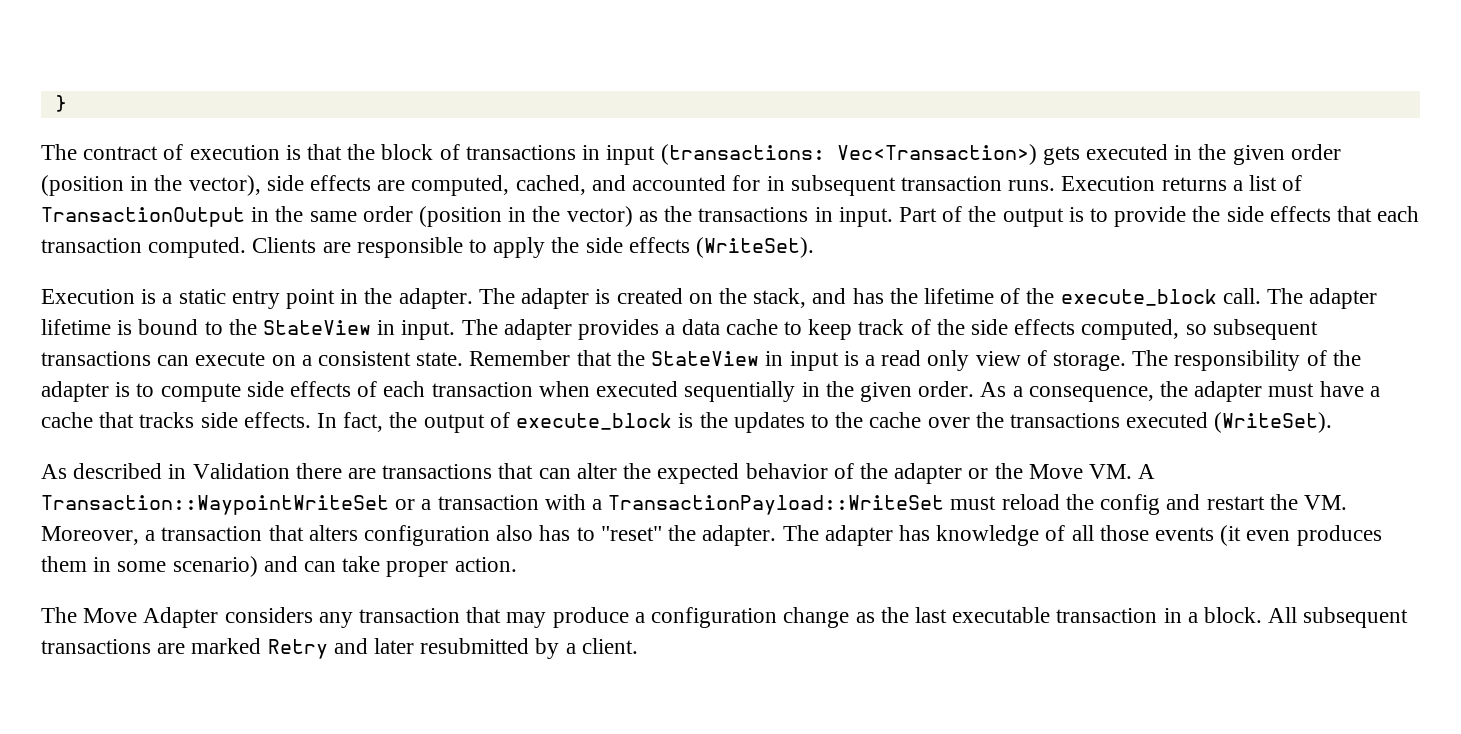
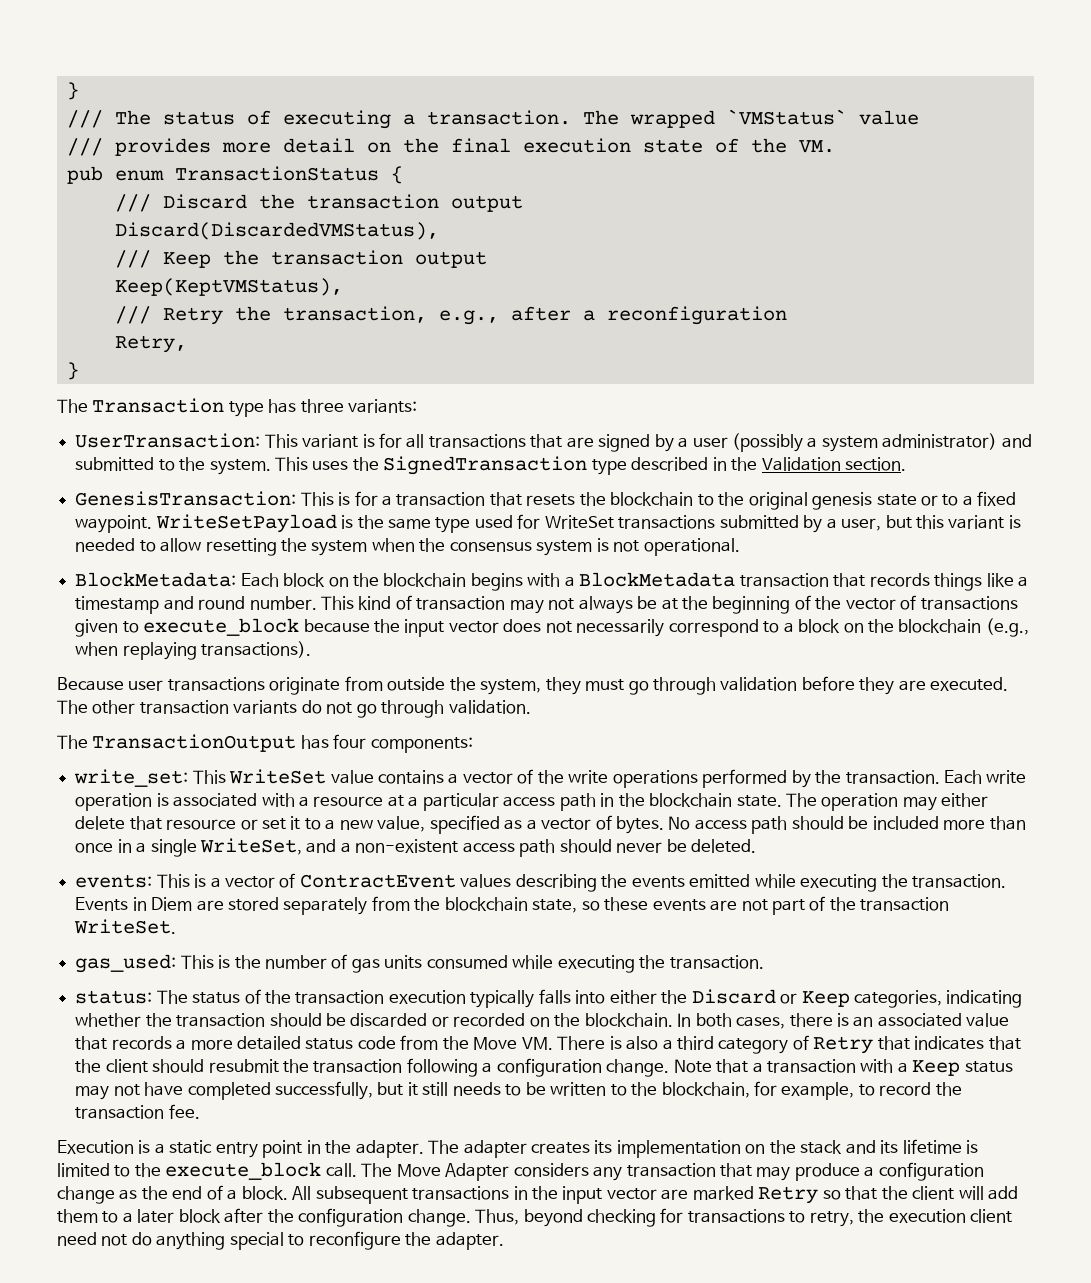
[54,95,67,112] [41,144,1341,165] [41,175,1303,196] [41,206,1420,227] [41,237,815,258] } // The contract of execution is that the block of transactions in input (transactions: Vec<Transaction>) gets executed in the given order (position in the vector), side effects are computed, cached, and accounted for in subsequent transaction runs. Execution returns a list of TransactionOutput in the same order (position in the vector) as the transactions in input. Part of the output is to provide the side effects that each transaction computed. Clients are responsible to apply the side effects (WriteSet). -> [66,82,79,100] [66,109,919,129] [66,138,835,156] [66,166,403,184] [114,194,523,212] [114,222,439,240] [114,250,487,268] [114,278,343,296] [114,306,787,325] [114,335,187,353] [66,362,79,380] [57,398,418,417] [75,433,1032,452] [75,456,907,475] [75,491,1017,510] [75,514,1021,533] [75,538,740,556] [75,572,1028,591] [75,595,1018,614] [75,618,1029,637] [75,641,312,660] [57,676,1009,695] [57,700,531,718] [57,734,473,753] [74,769,1027,788] [75,793,989,811] [75,815,1026,834] [75,838,757,857] [75,873,1006,892] [75,896,950,915] [74,919,177,934] [75,954,764,973] [75,989,1023,1008] [75,1013,1010,1029] [75,1035,1021,1054] [75,1058,1013,1077] [75,1081,962,1100] [75,1104,200,1119] } // /// The status of executing a transaction. The wrapped `VMStatus` value // /// provides more detail on the final execution state of the VM. // pub enum TransactionStatus { // /// Discard the transaction output // Discard(DiscardedVMStatus), // /// Keep the transaction output // Keep(KeptVMStatus), // /// Retry the transaction, e.g., after a reconfiguration // Retry, // } // The Transaction type has three variants: // UserTransaction: This variant is for all transactions that are signed by a user (possibly a system administrator) and submitted to the system. This uses the SignedTransaction type described in the Validation section. // GenesisTransaction: This is for a transaction that resets the blockchain to the original genesis state or to a fixed waypoint. WriteSetPayload is the same type used for WriteSet transactions submitted by a user, but this variant is needed to allow resetting the system when the consensus system is not operational. // BlockMetadata: Each block on the blockchain begins with a BlockMetadata transaction that records things like a timestamp and round number. This kind of transaction may not always be at the beginning of the vector of transactions given to execute_block because the input vector does not necessarily correspond to a block on the blockchain (e.g., when replaying transactions). // Because user transactions originate from outside the system, they must go through validation before they are executed. The other transaction variants do not go through validation. // The TransactionOutput has four components: // write_set: This WriteSet value contains a vector of the write operations performed by the transaction. Each write operation is associated with a resource at a particular access path in the blockchain state. The operation may either delete that resource or set it to a new value, specified as a vector of bytes. No access path should be included more than once in a single WriteSet, and a non-existent access path should never be deleted. // events: This is a vector of ContractEvent values describing the events emitted while executing the transaction. Events in Diem are stored separately from the blockchain state, so these events are not part of the transaction WriteSet. // gas_used: This is the number of gas units consumed while executing the transaction. // status: The status of the transaction execution typically falls into either the Discard or Keep categories, indicating whether the transaction should be discarded or recorded on the blockchain. In both cases, there is an associated value that records a more detailed status code from the Move VM. There is also a third category of Retry that indicates that the client should resubmit the transaction following a configuration change. Note that a transaction with a Keep status may not have completed successfully, but it still needs to be written to the blockchain, for example, to record the transaction fee.
[595,288,1378,309] [41,319,1318,340] [41,350,1361,371] [41,381,1380,402] [41,412,1333,433] [41,463,1156,484] [41,494,1347,515] [41,525,1382,546] [41,556,517,577] is created on the stack, and has the lifetime of the execute_block call. The adapter lifetime is bound to the StateView in input. The adapter provides a data cache to keep track of the side effects computed, so subsequent transactions can execute on a consistent state. Remember that the StateView in input is a read only view of storage. The responsibility of the adapter is to compute side effects of each transaction when executed sequentially in the given order. As a consequence, the adapter must have a cache that tracks side effects. In fact, the output of execute_block is the updates to the cache over the transactions executed (WriteSet). // As described in Validation there are transactions that can alter the expected behavior of the adapter or the Move VM. A Transaction::WaypointWriteSet or a transaction with a TransactionPayload::WriteSet must reload the config and restart the VM. Moreover, a transaction that alters configuration also has to "reset" the adapter. The adapter has knowledge of all those events (it even produces them in some scenario) and can take proper action. // -> [531,1139,979,1158] [57,1162,357,1180] creates its implementation on the stack and its lifetime is limited to the execute_block call.
[914,607,1182,623] last executable transaction in -> [172,1185,223,1200] end of
[157,638,638,659] are marked Retry and later resubmitted by a client. -> [513,1186,1018,1204] [57,1208,1013,1227] [57,1231,504,1250] in the input vector are marked Retry so that the client will add them to a later block after the configuration change. Thus, beyond checking for transactions to retry, the execution client need not do anything special to reconfigure the adapter.

